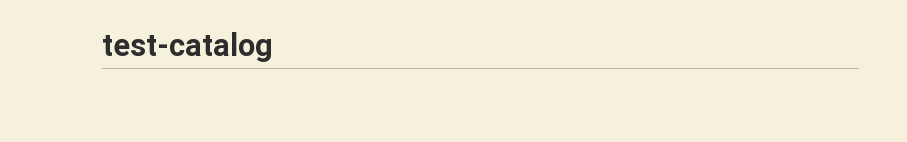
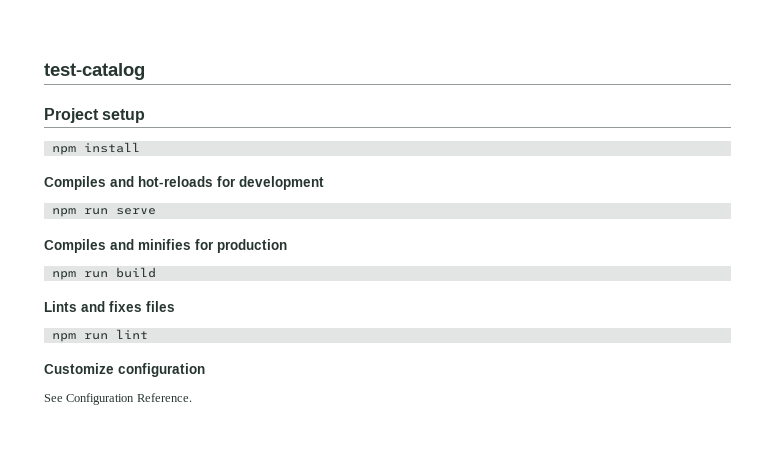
(273, 47) none -> [44,108,146,123] [51,142,140,155] [44,176,324,190] [51,208,156,217] [44,239,287,253] [51,267,156,280] [44,301,175,312] [51,329,148,342] [44,363,205,377] [44,393,192,405] // Project setup // npm install // Compiles and hot-reloads for development // npm run serve // Compiles and minifies for production // npm run build // Lints and fixes files // npm run lint // Customize configuration // See Configuration Reference.

